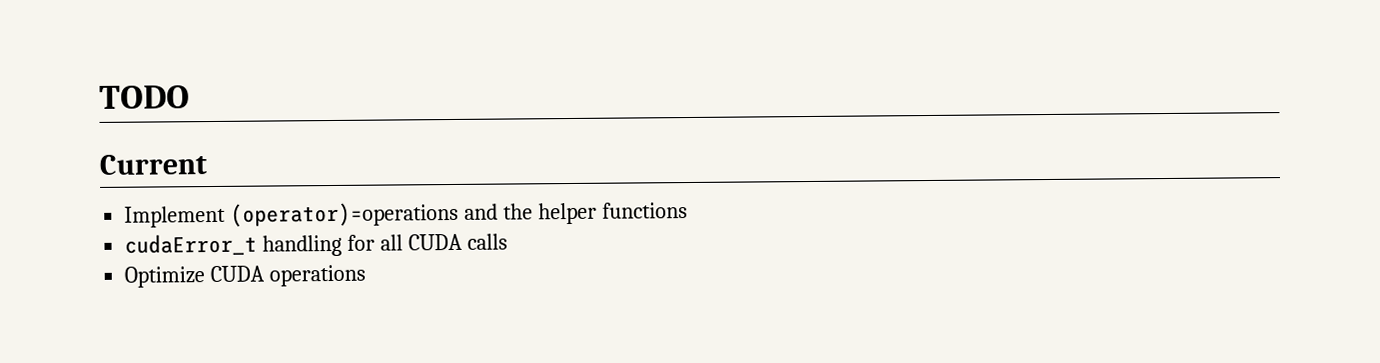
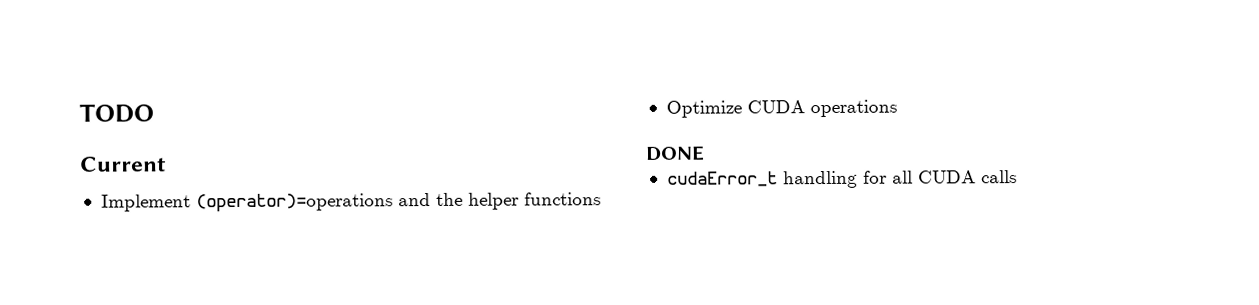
(688, 210) none -> [665,99,897,118] [645,145,705,161] // Optimize CUDA operations // DONE
[124,264,367,288] // Optimize CUDA operations -> (1017, 177) none

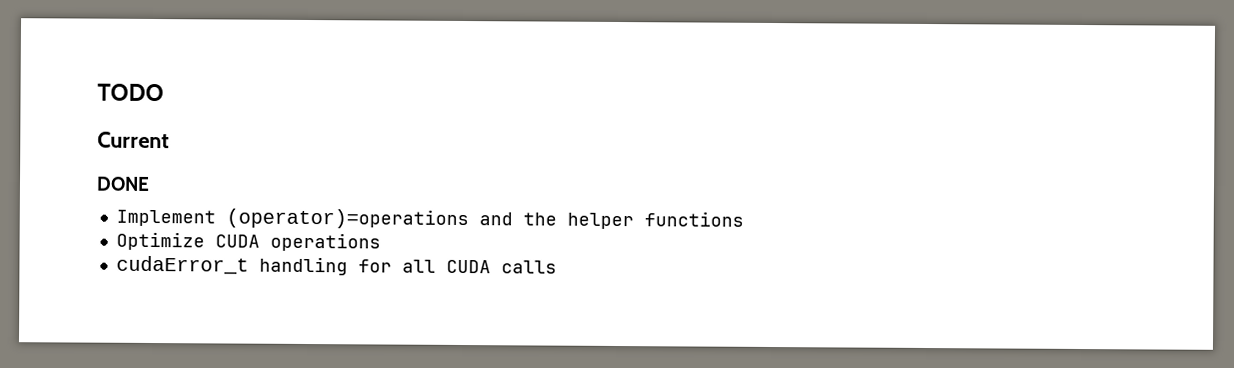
(166, 164) none -> [96,176,150,191] // DONE
[645,145,705,161] // DONE -> (381, 242) none

